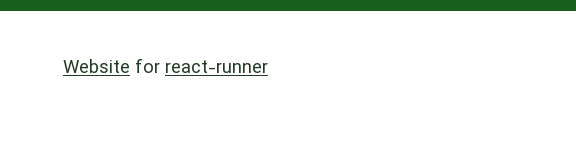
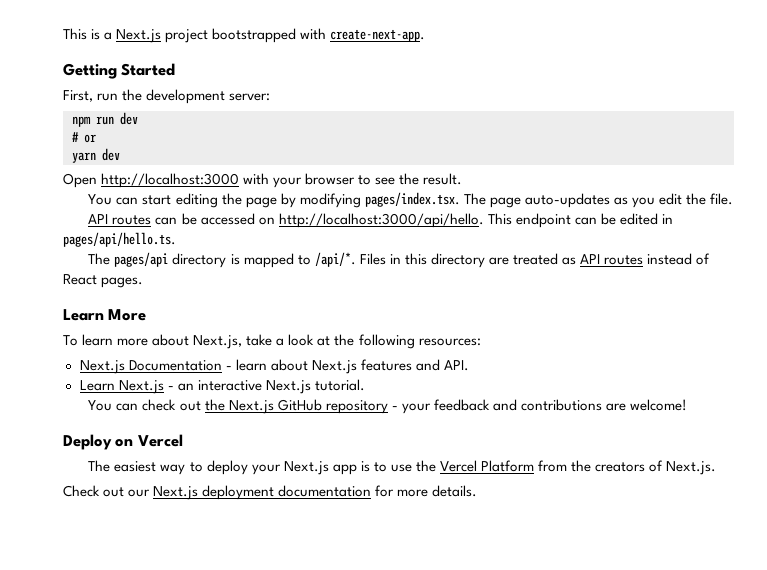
[63,58,268,73] Website for react-runner -> [63,28,426,43] [63,63,176,79] [63,89,271,104] [72,112,138,127] [72,132,96,143] [72,148,120,163] [63,173,463,188] [88,192,734,208] [88,213,673,228] [63,232,176,247] [88,252,711,268] [63,274,144,288] [63,309,147,321] [63,334,481,349] [79,359,469,374] [79,379,365,394] [88,399,688,414] [63,434,183,450] [88,460,717,475] [63,485,478,500] This is a Next.js project bootstrapped with create-next-app. // Getting Started // First, run the development server: // npm run dev // # or // yarn dev // Open http://localhost:3000 with your browser to see the result. // You can start editing the page by modifying pages/index.tsx. The page auto-updates as you edit the file. // API routes can be accessed on http://localhost:3000/api/hello. This endpoint can be edited in pages/api/hello.ts. // The pages/api directory is mapped to /api/*. Files in this directory are treated as API routes instead of React pages. // Learn More // To learn more about Next.js, take a look at the following resources: // Next.js Documentation - learn about Next.js features and API. // Learn Next.js - an interactive Next.js tutorial. // You can check out the Next.js GitHub repository - your feedback and contributions are welcome! // Deploy on Vercel // The easiest way to deploy your Next.js app is to use the Vercel Platform from the creators of Next.js. // Check out our Next.js deployment documentation for more details.

